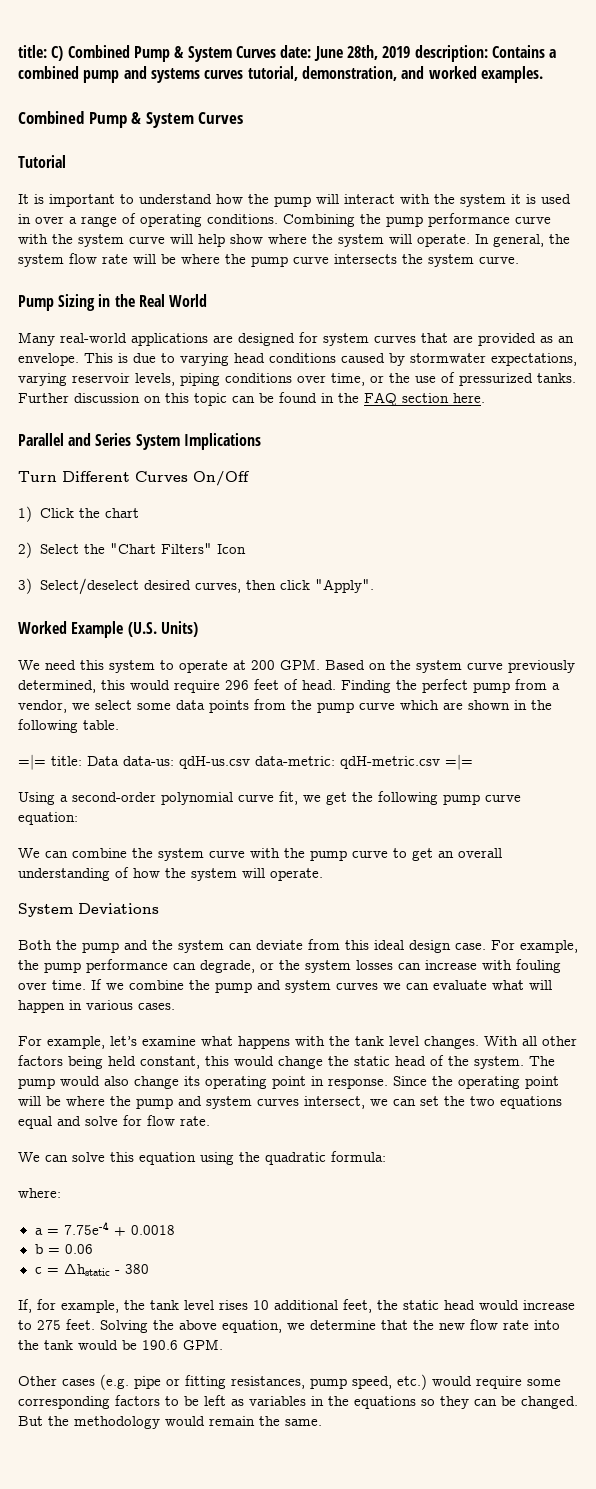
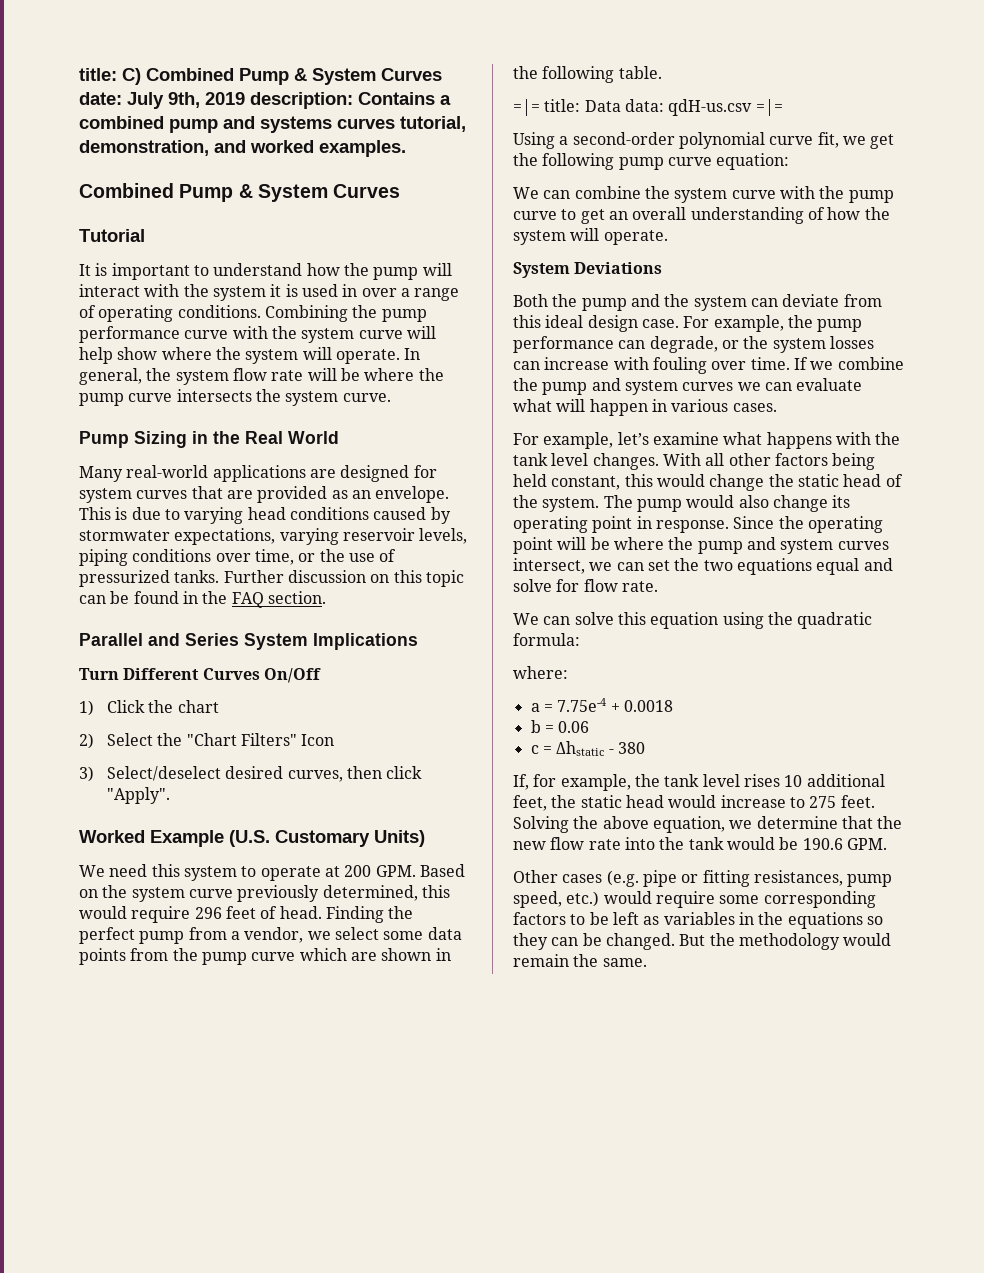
[313,45,378,61] June 28th, -> [127,92,200,109] July 9th,
[402,393,485,403] section here. -> [267,591,326,604] section.
(157, 629) none -> [275,830,370,847] Customary
[123,756,440,769] data-us: qdH-us.csv data-metric: qdH-metric.csv -> [624,99,753,116] data: qdH-us.csv

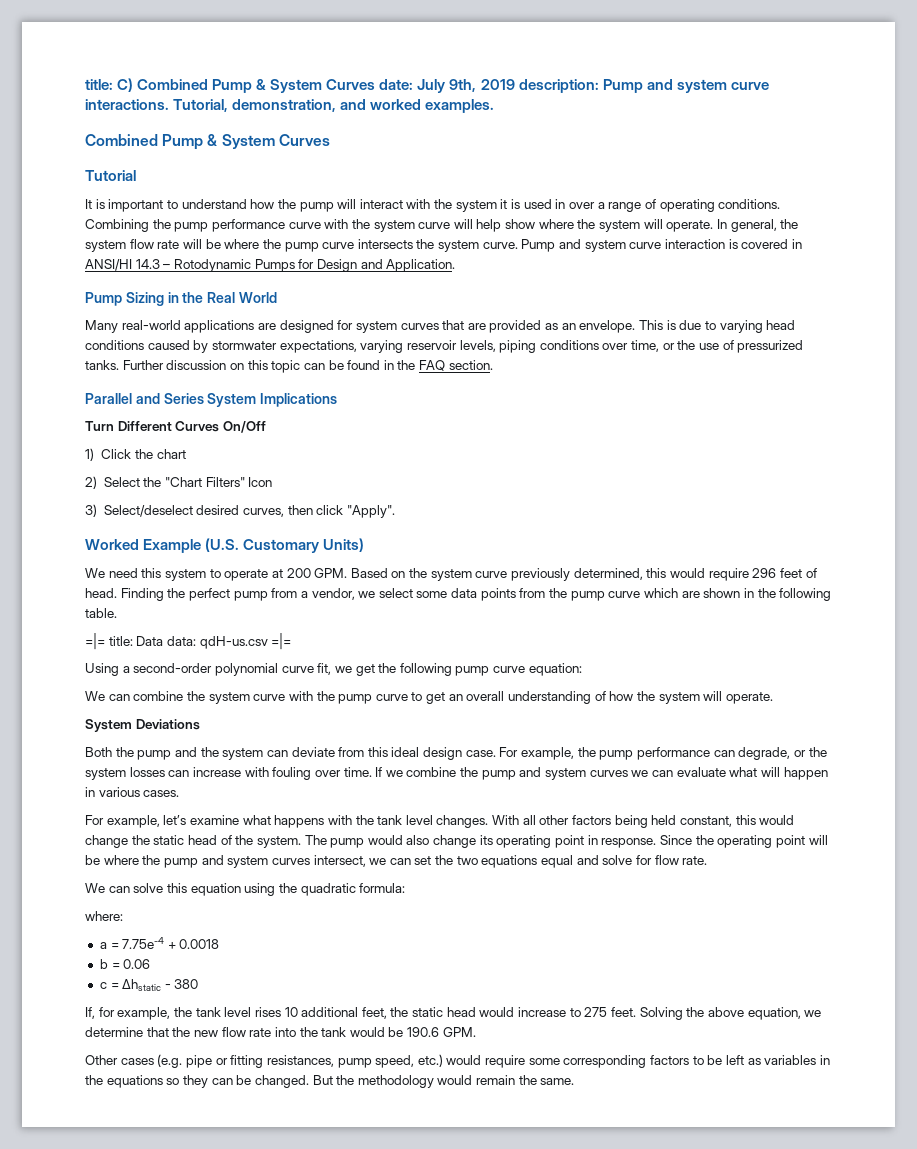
[358,92,451,105] [79,116,466,133] Contains a combined pump and systems curves tutorial, -> [602,79,769,93] [85,99,229,112] Pump and system curve interactions. Tutorial,
(391, 397) none -> [521,239,802,252] [85,259,456,272] Pump and system curve interaction is covered in ANSI/HI 14.3 – Rotodynamic Pumps for Design and Application.

